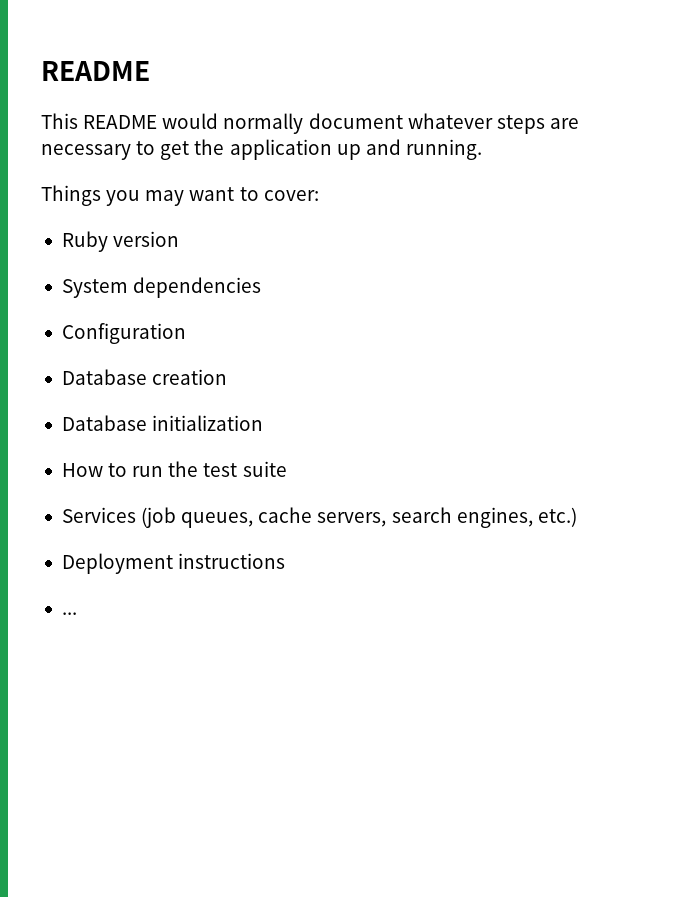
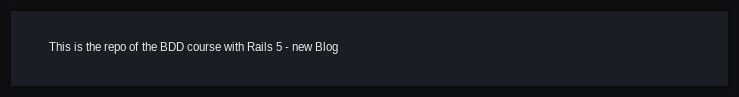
[41,61,150,81] [41,113,579,134] [41,139,482,160] [41,185,319,206] [61,231,180,252] [61,277,262,298] [61,323,186,344] [61,369,228,385] [61,415,264,431] [61,461,287,477] [61,507,577,528] [61,553,286,574] [61,612,77,615] README // This README would normally document whatever steps are necessary to get the application up and running. // Things you may want to cover: // Ruby version // System dependencies // Configuration // Database creation // Database initialization // How to run the test suite // Services (job queues, cache servers, search engines, etc.) // Deployment instructions // ... -> [49,42,339,54] This is the repo of the BDD course with Rails 5 - new Blog

